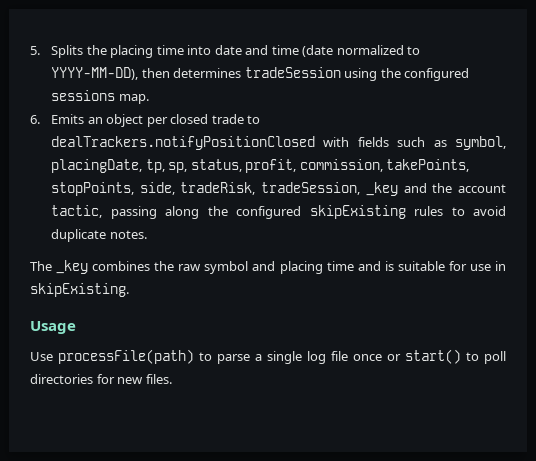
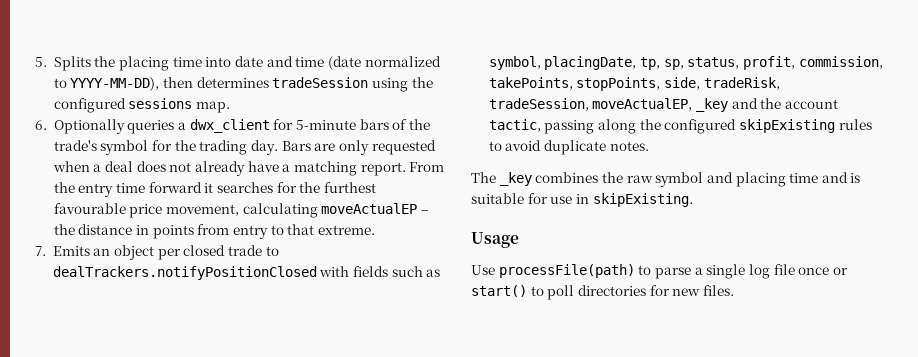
(40, 119) none -> [53,119,430,134] [53,140,436,155] [52,161,445,176] [53,182,376,197] [53,203,429,218] [53,224,375,239] [35,246,46,256] Optionally queries a dwx_client for 5‑minute bars of the trade's symbol for the trading day. Bars are only requested when a deal does not already have a matching report. From the entry time forward it searches for the furthest favourable price movement, calculating moveActualEP – the distance in points from entry to that extreme. // 7.
(361, 188) none -> [592,98,693,111] moveActualEP,

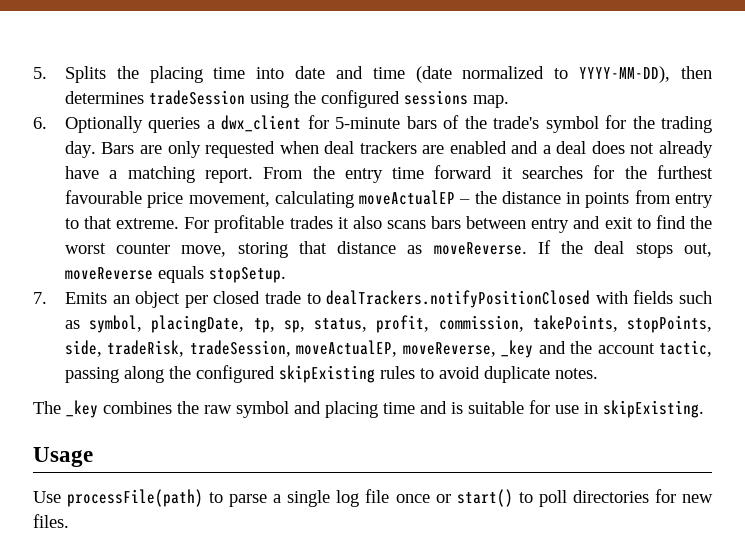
(90, 166) none -> [324,141,539,154] deal trackers are enabled and
(375, 230) none -> [184,215,712,233] [64,240,713,258] [64,266,286,283] For profitable trades it also scans bars between entry and exit to find the worst counter move, storing that distance as moveReverse. If the deal stops out, moveReverse equals stopSetup.
(693, 104) none -> [402,342,496,357] moveReverse,

